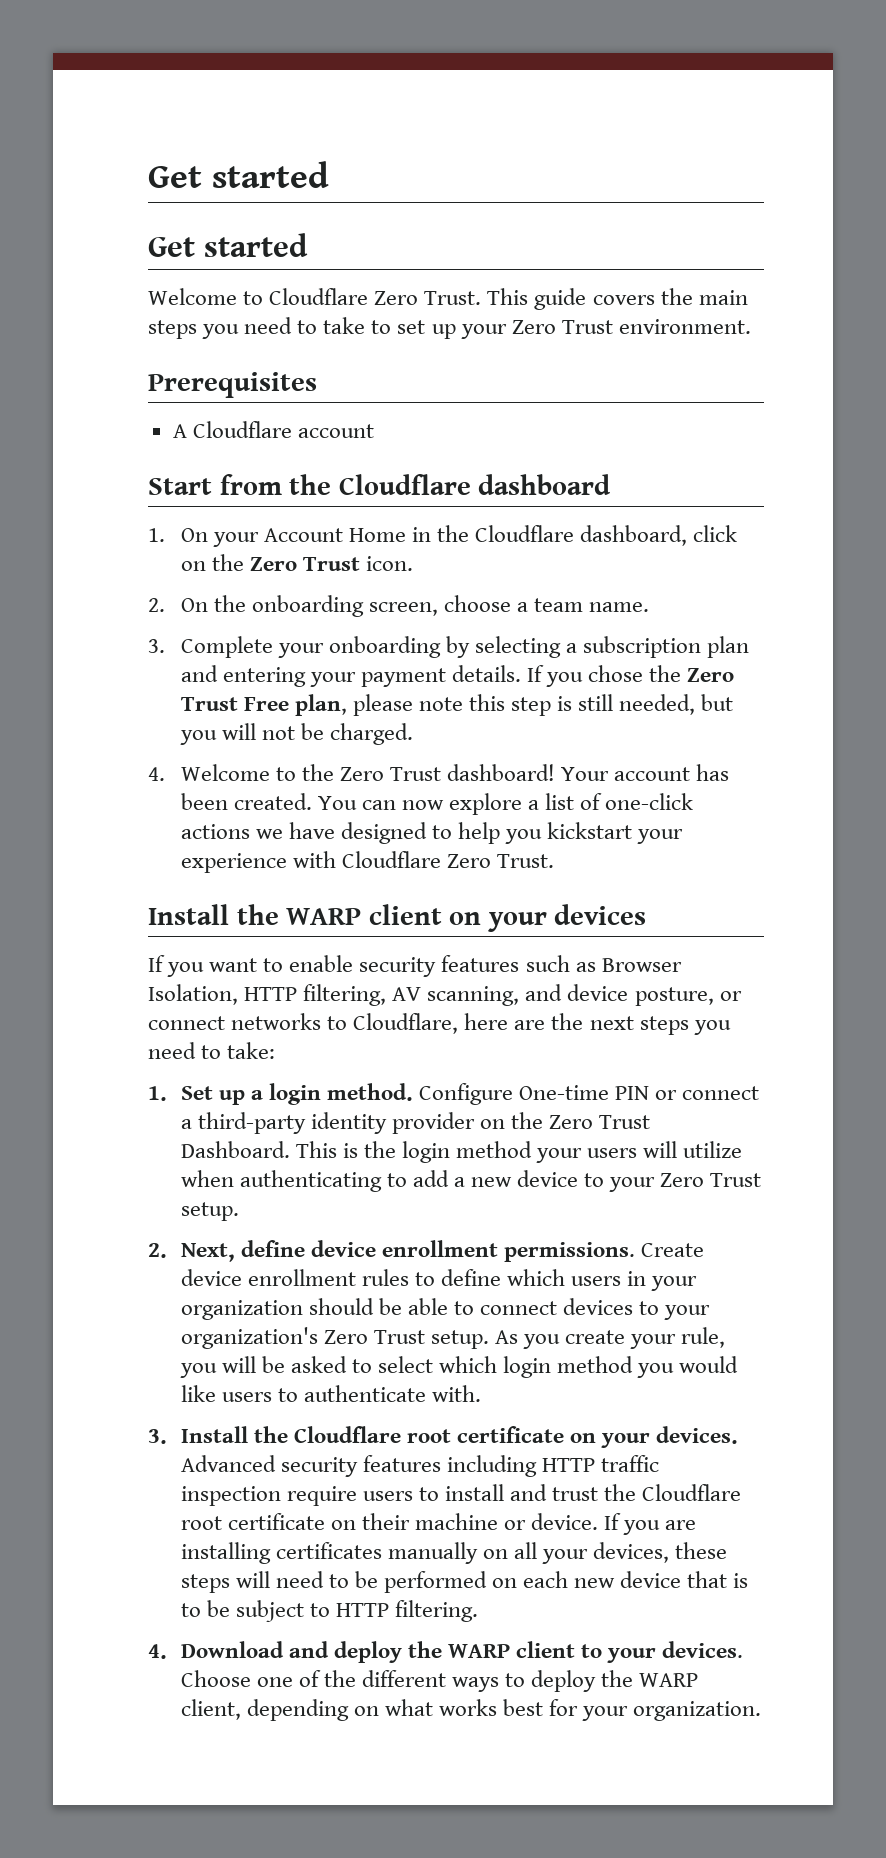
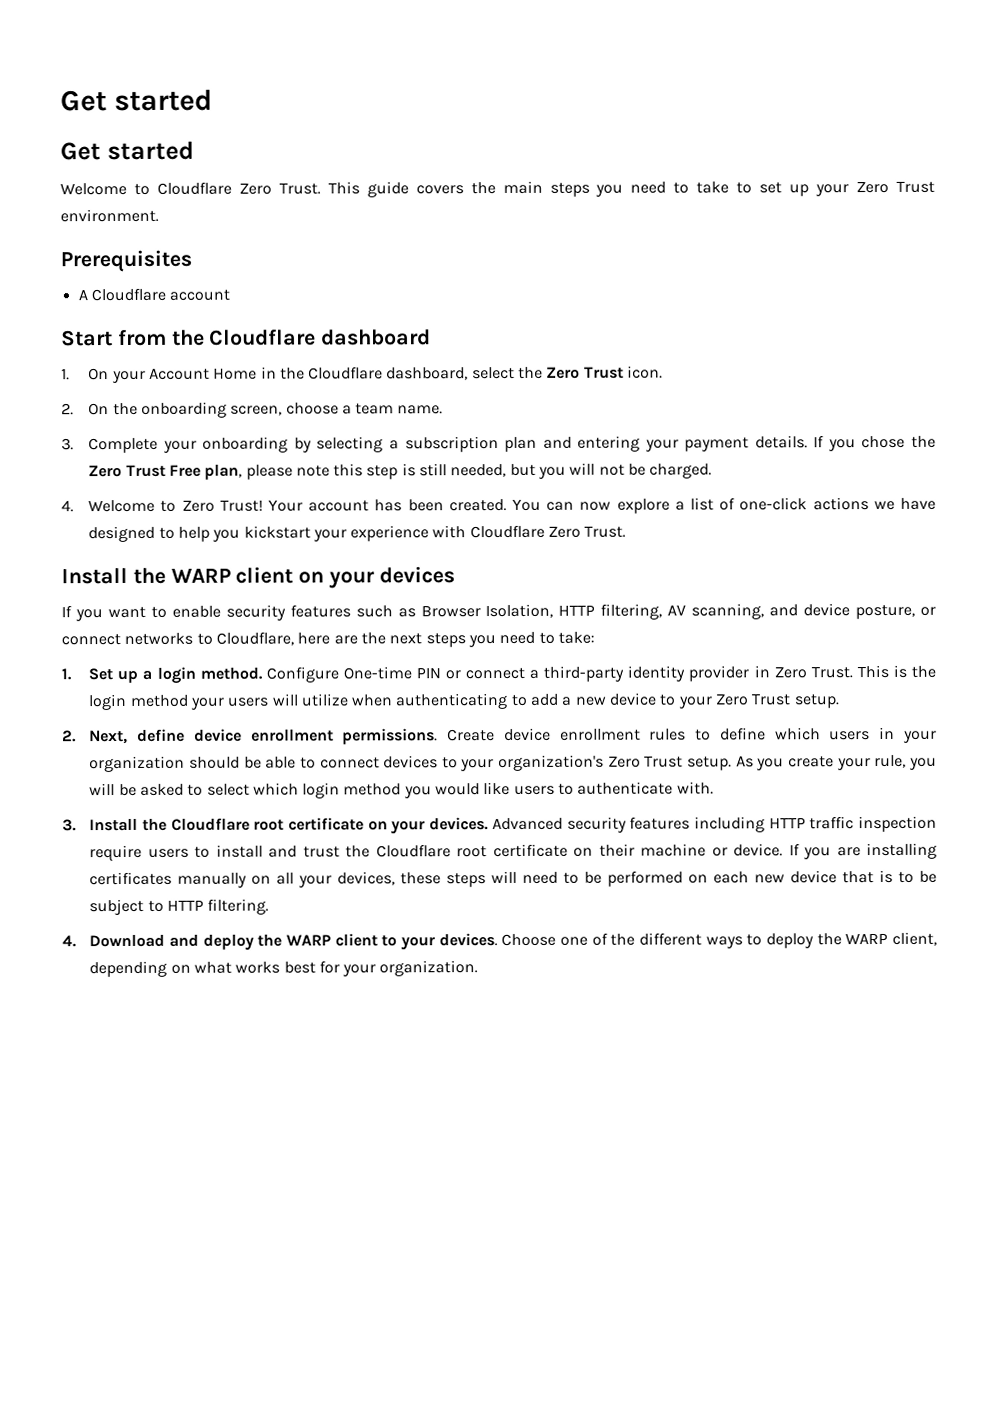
[693,525,738,542] [180,561,206,571] click on -> [471,366,515,380] select
[301,764,555,781] the Zero Trust dashboard! -> [181,499,263,512] Zero Trust!
[479,1112,651,1129] [180,1141,290,1158] on the Zero Trust Dashboard. -> [753,665,853,679] in Zero Trust.

